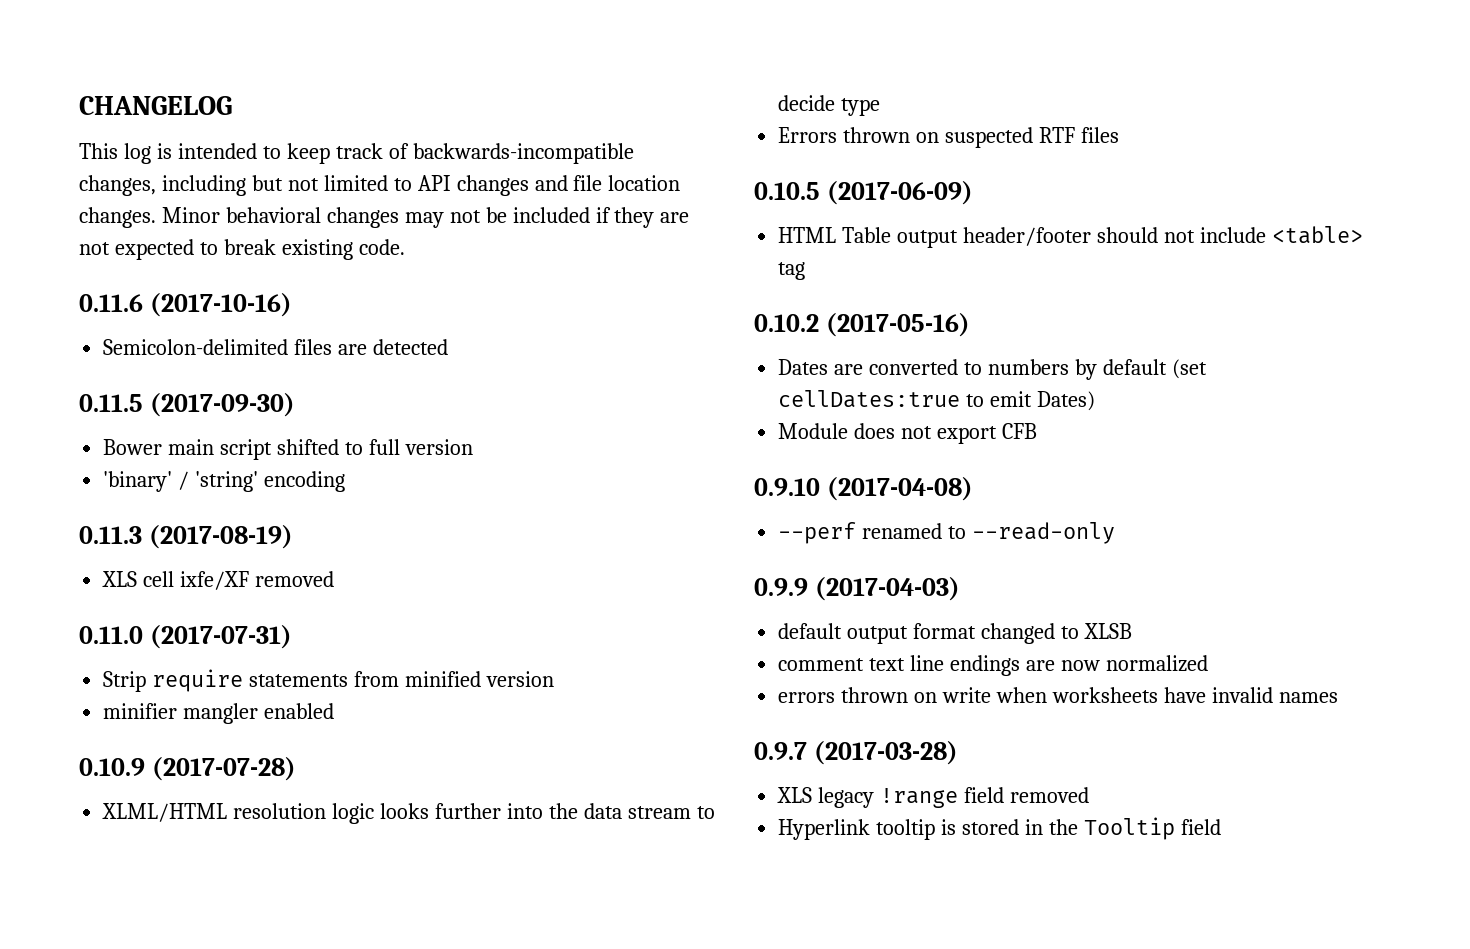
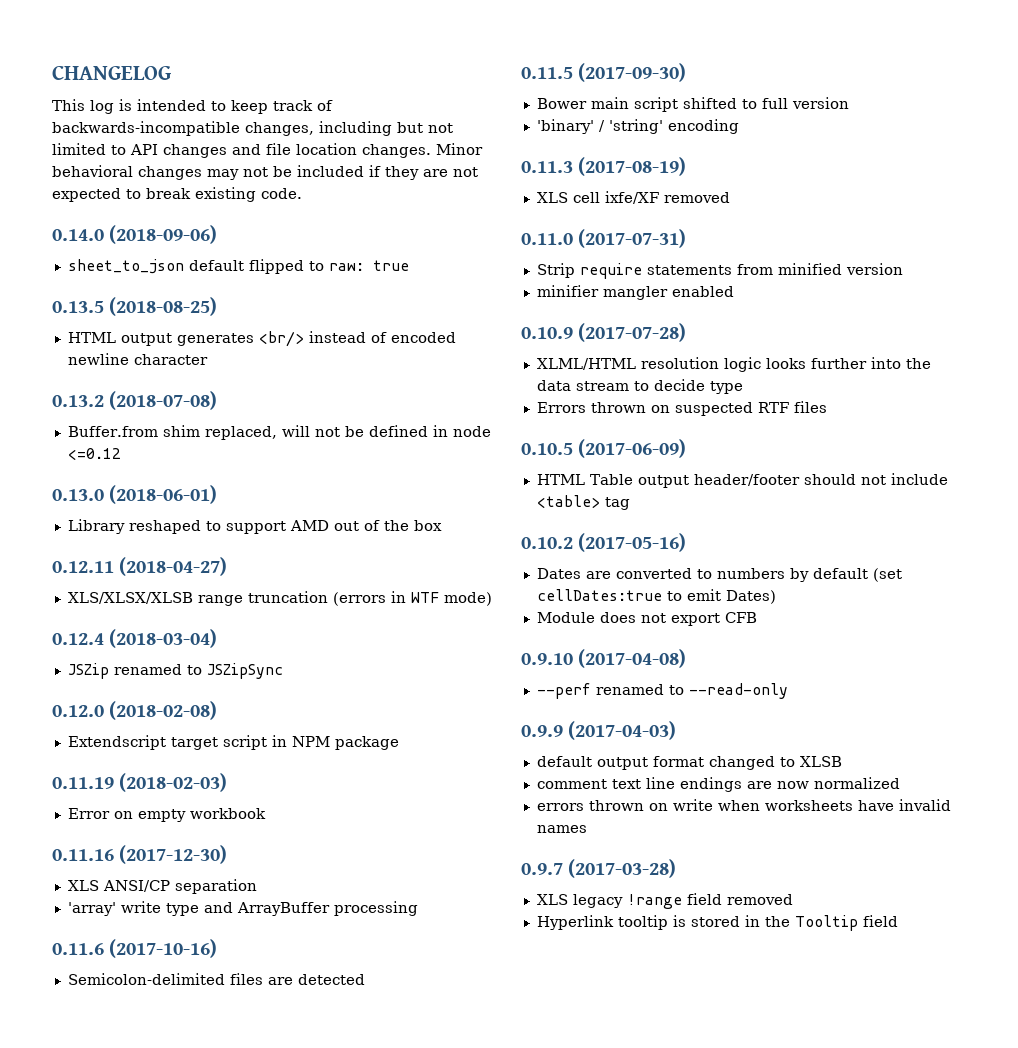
(405, 247) none -> [52,225,218,244] [67,259,409,274] [52,297,218,316] [67,331,456,347] [67,353,208,365] [52,391,218,410] [67,425,491,440] [67,448,121,460] [52,485,218,504] [67,519,442,534] [52,557,228,576] [67,591,492,606] [52,629,218,648] [67,663,283,679] [52,701,218,720] [67,735,399,750] [52,773,228,792] [67,808,266,822] [52,845,228,864] [67,879,257,894] [67,901,418,916] // 0.14.0 (2018-09-06) // sheet_to_json default flipped to raw: true // 0.13.5 (2018-08-25) // HTML output generates <br/> instead of encoded newline character // 0.13.2 (2018-07-08) // Buffer.from shim replaced, will not be defined in node <=0.12 // 0.13.0 (2018-06-01) // Library reshaped to support AMD out of the box // 0.12.11 (2018-04-27) // XLS/XLSX/XLSB range truncation (errors in WTF mode) // 0.12.4 (2018-03-04) // JSZip renamed to JSZipSync // 0.12.0 (2018-02-08) // Extendscript target script in NPM package // 0.11.19 (2018-02-03) // Error on empty workbook // 0.11.16 (2017-12-30) // XLS ANSI/CP separation // 'array' write type and ArrayBuffer processing

